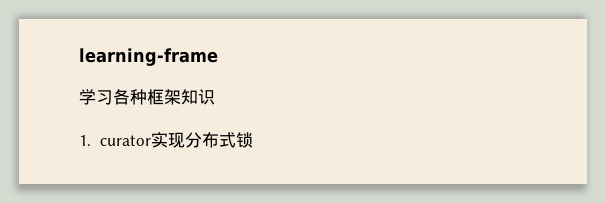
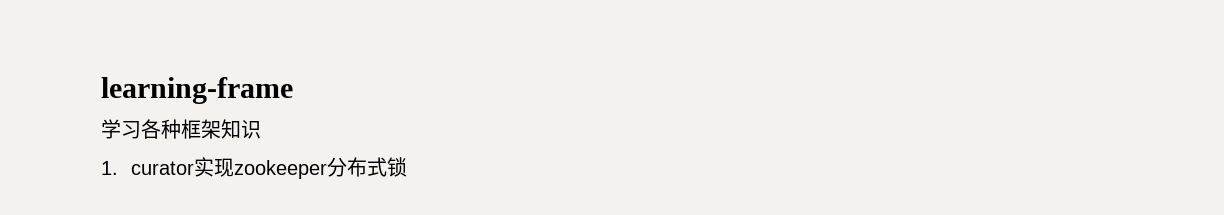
(186, 140) none -> [233,160,327,179] zookeeper

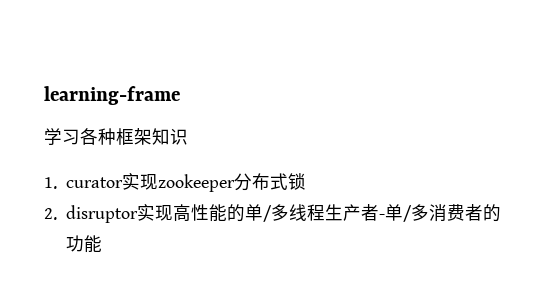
(407, 167) none -> [44,204,501,223] [65,235,102,253] // 2. disruptor实现高性能的单/多线程生产者-单/多消费者的功能

